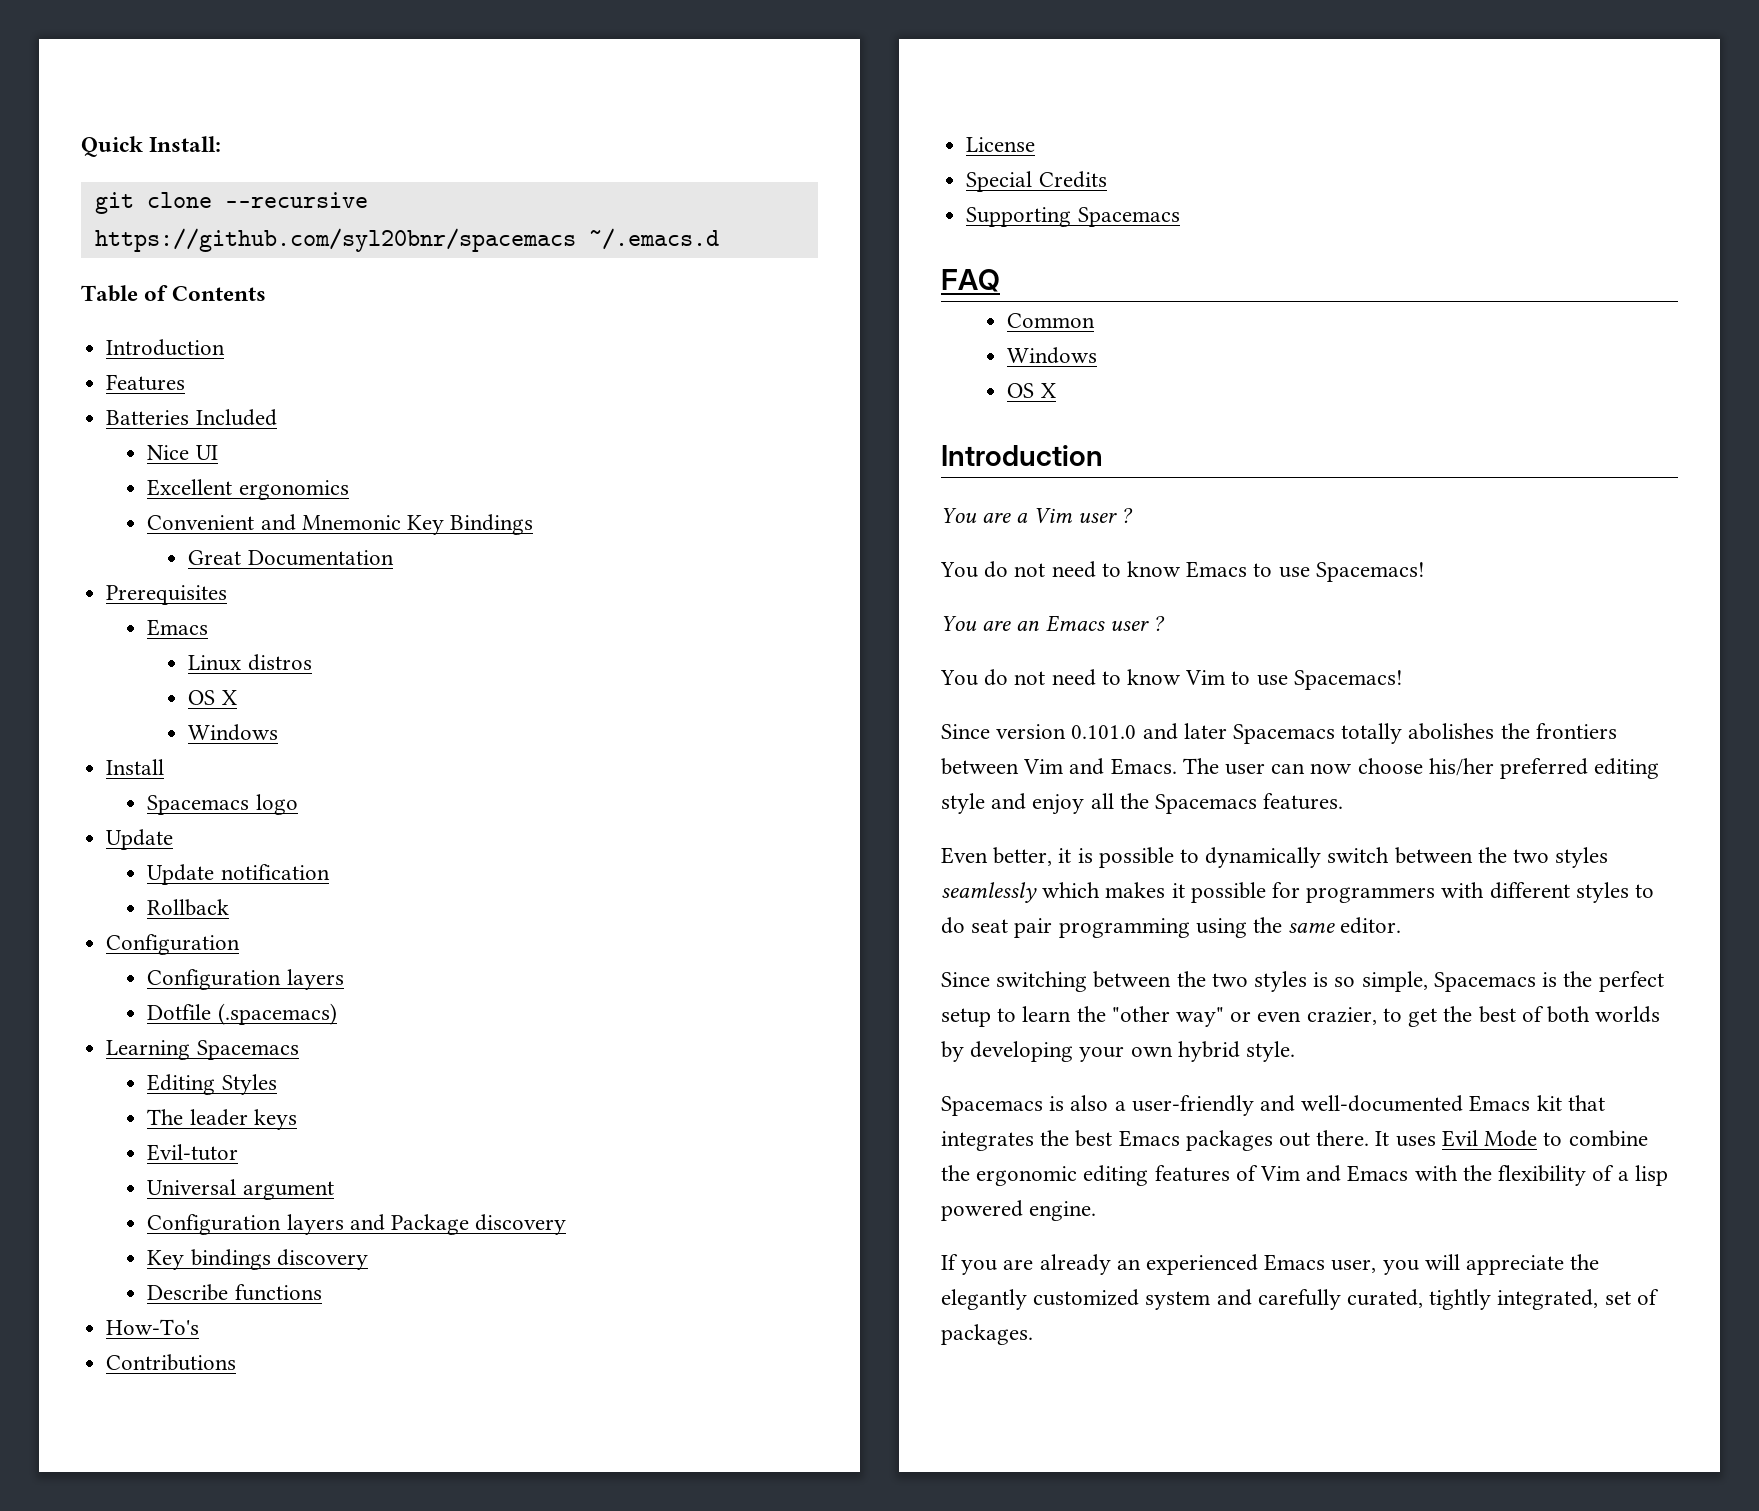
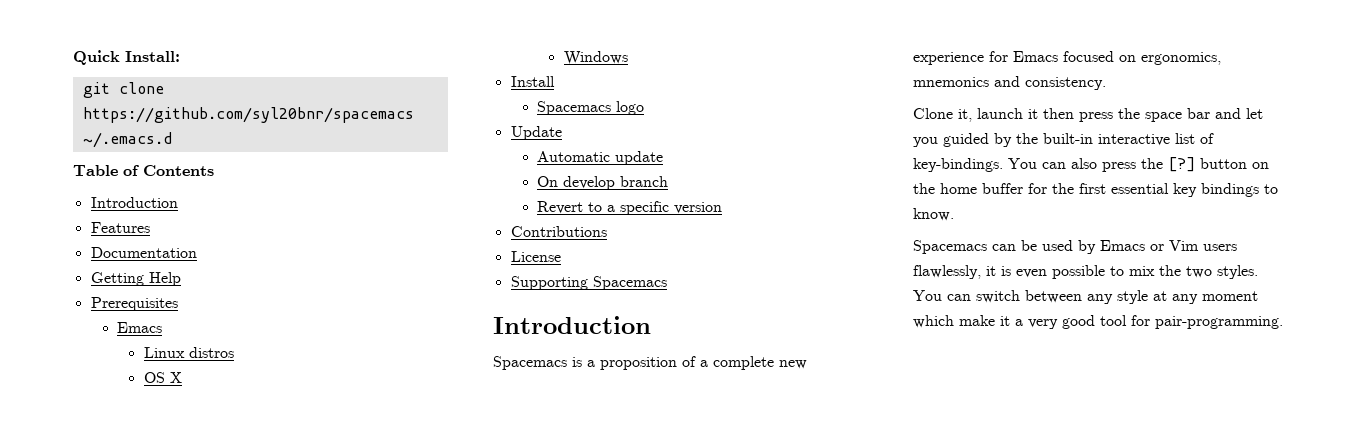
[224,192,368,208] --recursive -> (164, 88) none
[106,409,277,426] [147,445,218,460] [147,479,349,500] [147,514,534,535] [188,550,394,566] Batteries Included // Nice UI // Excellent ergonomics // Convenient and Mnemonic Key Bindings // Great Documentation -> [90,247,197,258] [90,272,181,286] Documentation // Getting Help
[147,864,330,885] [147,899,230,916] [106,934,241,955] [147,969,344,990] [147,1003,337,1025] [106,1040,299,1060] [147,1074,277,1095] [147,1109,297,1130] [147,1144,239,1161] [147,1179,334,1200] [147,1214,567,1235] [147,1249,368,1270] [147,1284,322,1301] [106,1319,200,1335] Update notification // Rollback // Configuration // Configuration layers // Dotfile (.spacemacs) // Learning Spacemacs // Editing Styles // The leader keys // Evil-tutor // Universal argument // Configuration layers and Package discovery // Key bindings discovery // Describe functions // How-To's -> [537,151,664,165] [537,176,669,190] [537,201,723,215] Automatic update // On develop branch // Revert to a specific version
[966,171,1107,192] // Special Credits -> (561, 256) none
[941,269,1000,292] [1007,313,1096,328] [1007,347,1098,364] [1007,383,1056,398] [941,445,1103,466] [941,508,1134,524] [940,561,1425,582] [941,615,1166,632] [940,669,1403,690] [941,723,1617,744] [941,758,1660,779] [941,793,1344,815] [941,847,1609,868] [941,882,1655,903] [941,917,1402,938] [941,971,1664,992] [941,1006,1661,1027] [941,1041,1296,1062] [941,1095,1605,1116] [941,1130,1648,1151] [941,1165,1668,1186] [941,1200,1097,1221] [941,1254,1600,1275] [941,1289,1659,1310] [941,1324,1033,1345] FAQ // Common // Windows // OS X // Introduction // You are a Vim user ? // You do not need to know Emacs to use Spacemacs! // You are an Emacs user ? // You do not need to know Vim to use Spacemacs! // Since version 0.101.0 and later Spacemacs totally abolishes the frontiers between Vim and Emacs. The user can now choose his/her preferred editing style and enjoy all the Spacemacs features. // Even better, it is possible to dynamically switch between the two styles seamlessly which makes it possible for programmers with different styles to do seat pair programming using the same editor. // Since switching between the two styles is so simple, Spacemacs is the perfect setup to learn the "other way" or even crazier, to get the best of both worlds by developing your own hybrid style. // Spacemacs is also a user-friendly and well-documented Emacs kit that integrates the best Emacs packages out there. It uses Evil Mode to combine the ergonomic editing features of Vim and Emacs with the flexibility of a lisp powered engine. // If you are already an experienced Emacs user, you will appreciate the elegantly customized system and carefully curated, tightly integrated, set of packages. -> [493,316,651,334] [493,356,807,370] [913,51,1221,65] [913,76,1106,90] [913,108,1263,122] [913,133,1214,147] [913,157,1269,172] [913,183,1278,197] [913,208,954,221] [913,240,1237,254] [913,265,1258,279] [913,290,1258,304] [913,315,1283,329] Introduction // Spacemacs is a proposition of a complete new experience for Emacs focused on ergonomics, mnemonics and consistency. // Clone it, launch it then press the space bar and let you guided by the built-in interactive list of key-bindings. You can also press the [?] button on the home buffer for the first essential key bindings to know. // Spacemacs can be used by Emacs or Vim users flawlessly, it is even possible to mix the two styles. You can switch between any style at any moment which make it a very good tool for pair-programming.

